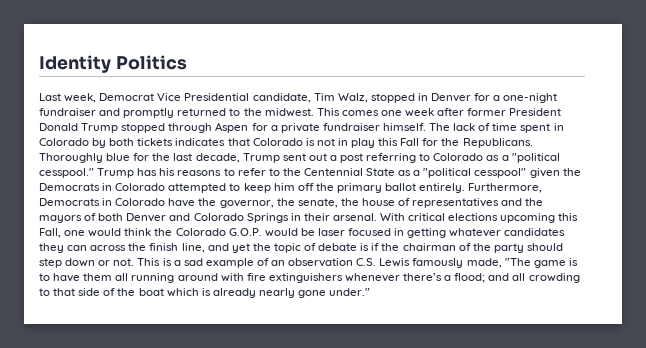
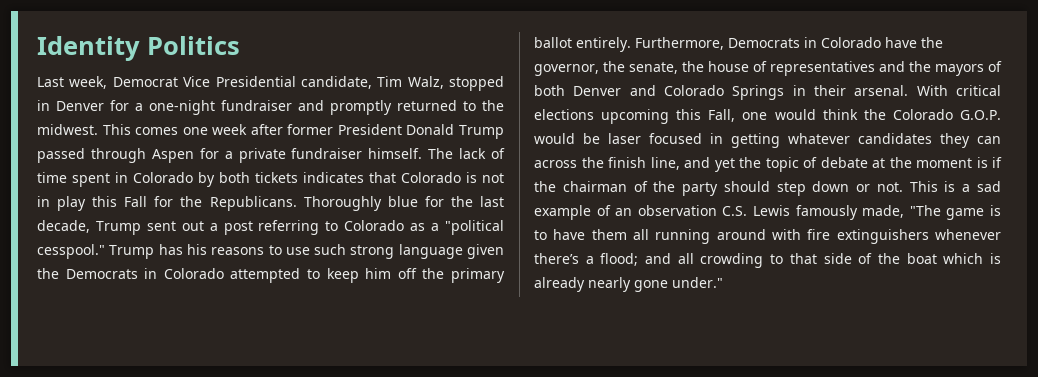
[121,123,166,133] stopped -> [37,148,85,163] passed
[237,168,527,178] refer to the Centennial State as a "political cesspool" -> [285,244,463,259] use such strong language
(358, 247) none -> [872,157,972,168] at the moment

